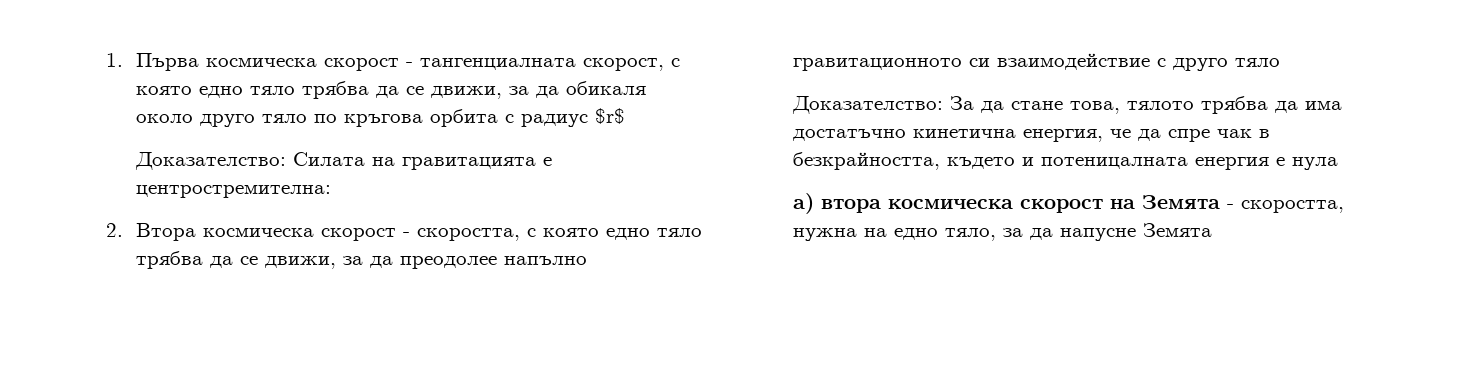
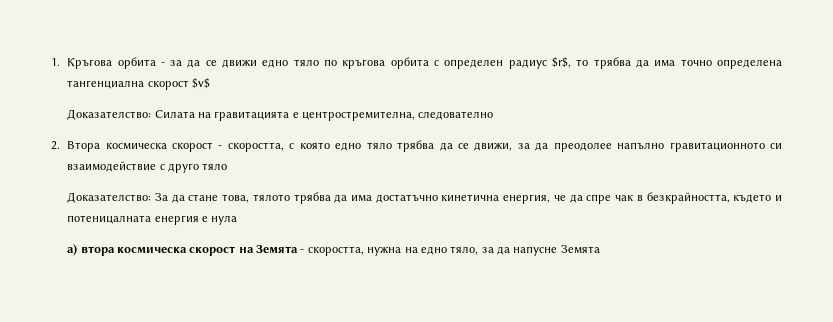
[136,53,681,71] [136,81,647,99] [136,114,256,127] Първа космическа скорост - тангенциалната скорост, с която едно тяло трябва да се движи, за да обикаля около друго -> [67,57,289,69] Кръгова орбита - за да се движи едно
[521,108,626,127] радиус $r$ -> [444,57,782,69] [67,78,210,90] определен радиус $r$, то трябва да има точно определена тангенциална скорост $v$
[136,185,332,198] центростремителна: -> [302,111,494,121] центростремителна, следователно

